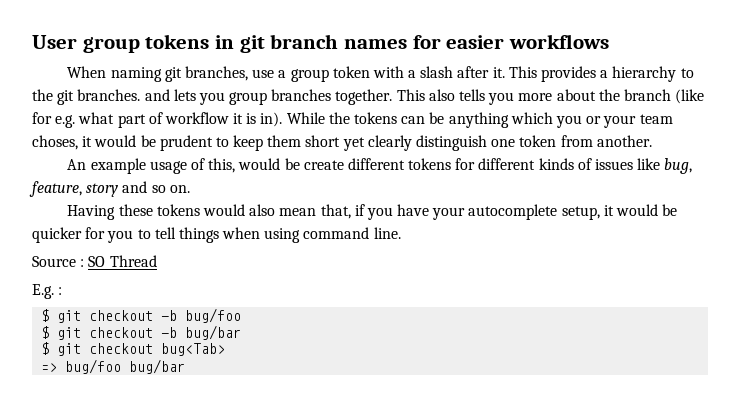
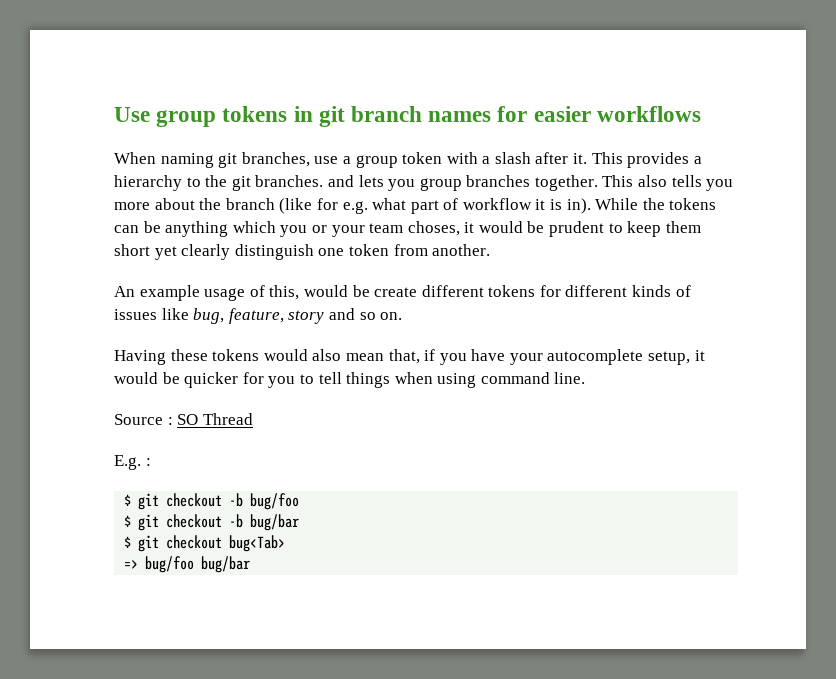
[32,35,77,49] User -> [114,107,150,122] Use

